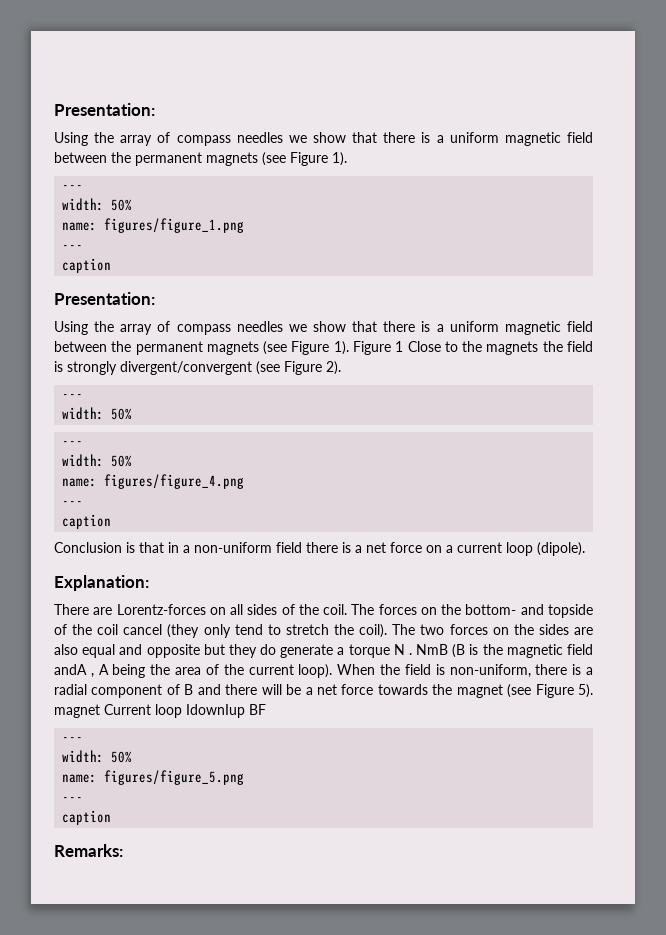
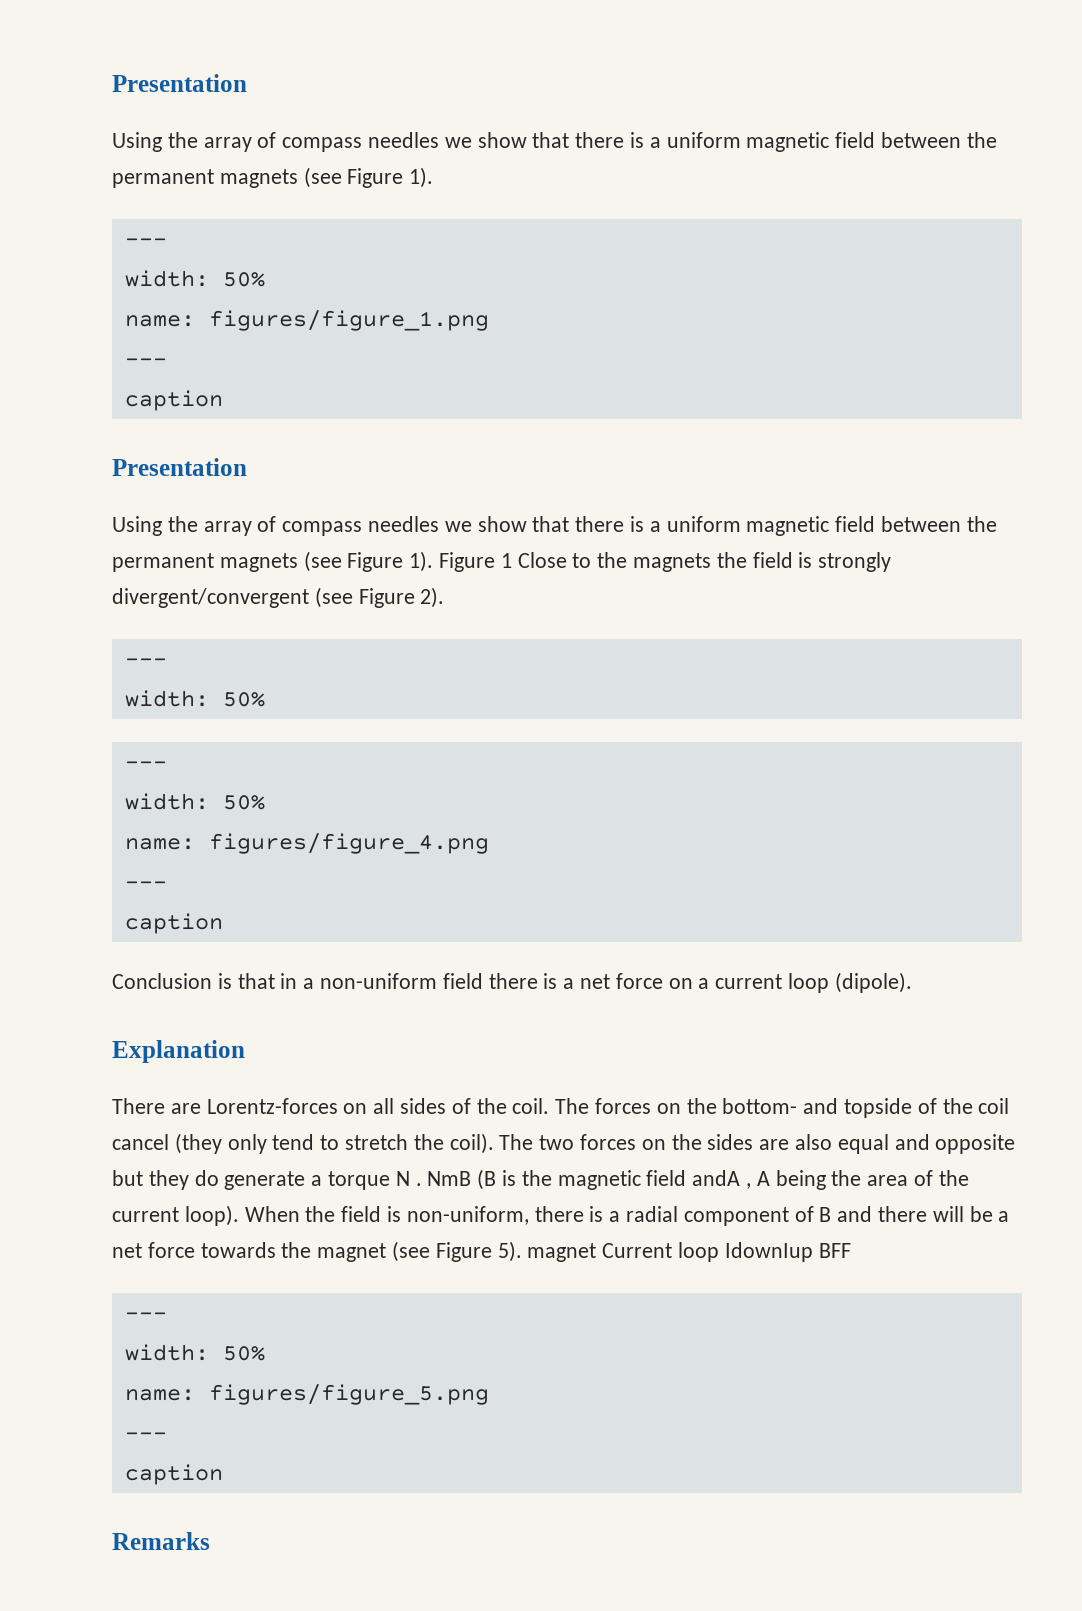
[54,103,155,116] Presentation: -> [112,74,247,92] Presentation
[54,292,155,305] Presentation: -> [112,458,247,476] Presentation
[54,575,149,591] Explanation: -> [112,1040,245,1063] Explanation
[249,704,266,715] BF -> [818,1243,851,1258] BFF
[54,844,123,857] Remarks: -> [112,1532,210,1550] Remarks

